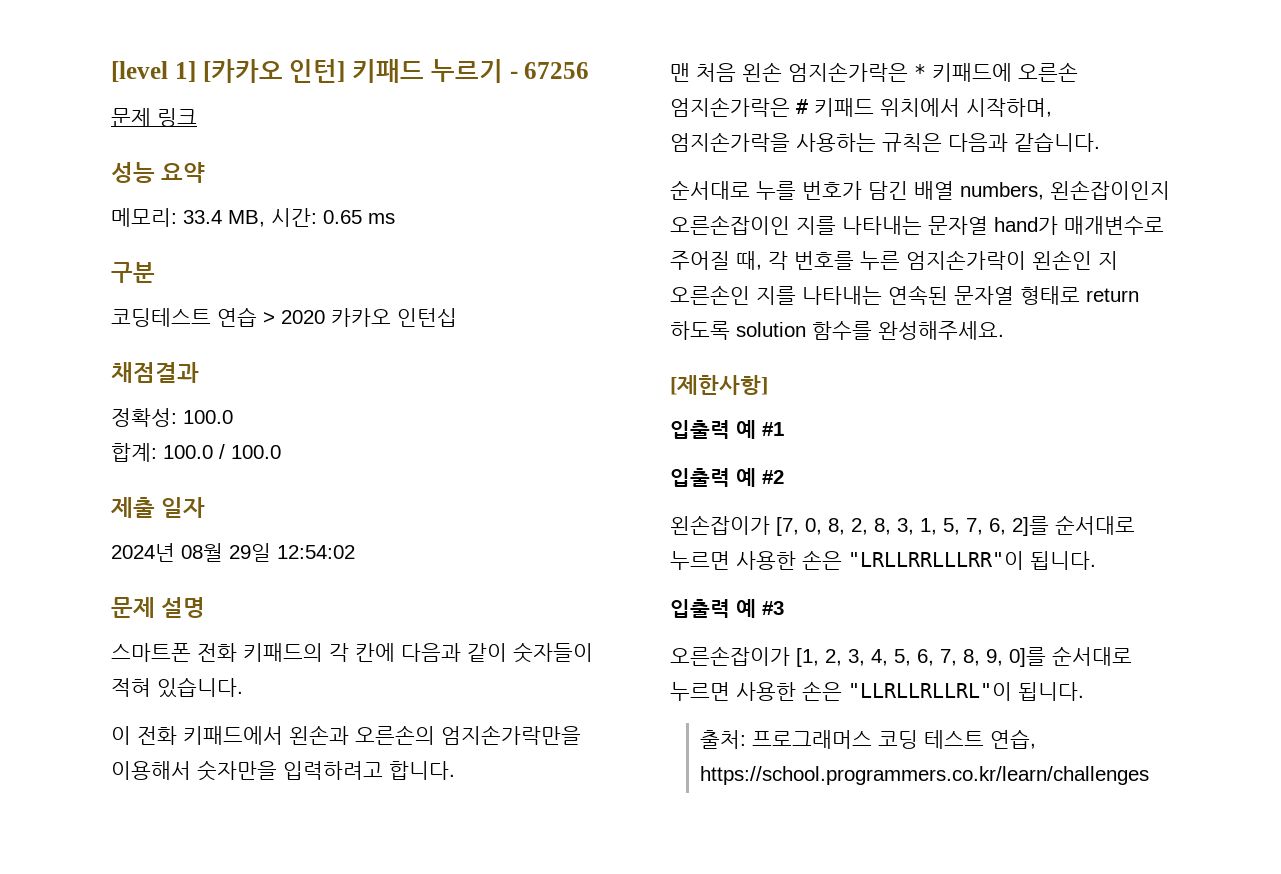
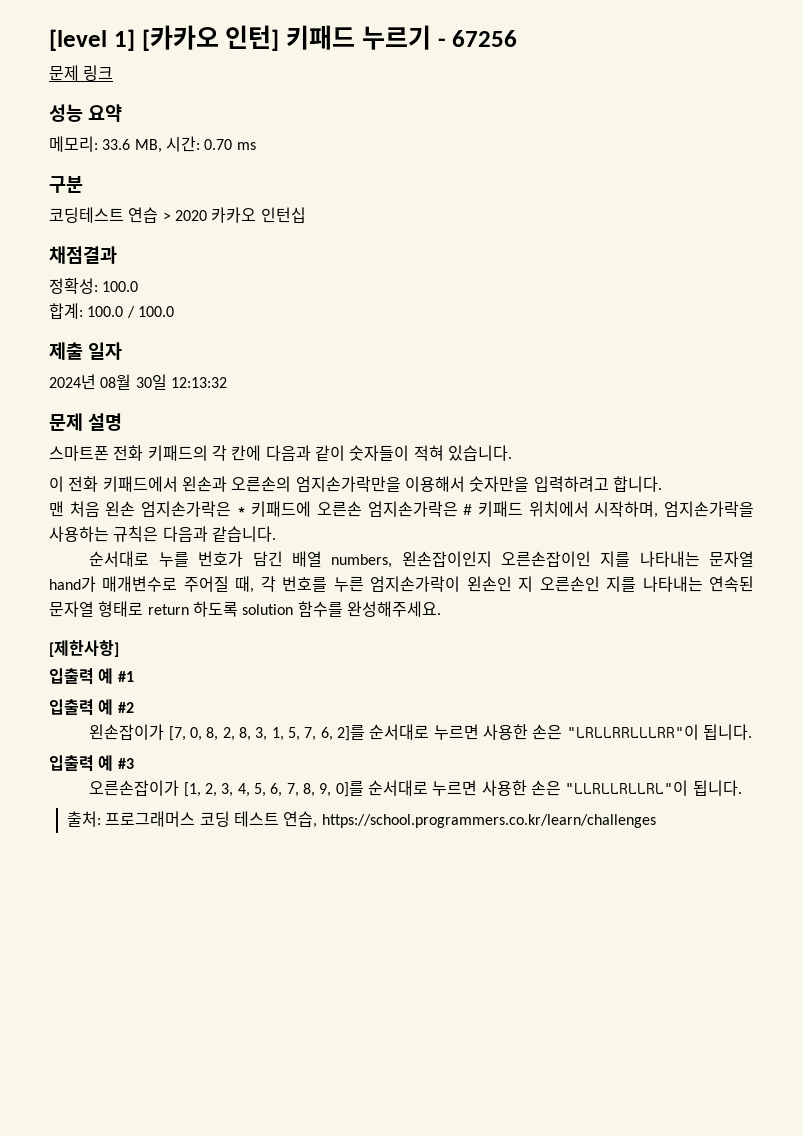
[183,210,222,224] 33.4 -> [102,139,131,150] 33.6
[323,210,362,224] 0.65 -> [204,139,233,150] 0.70
[229,543,355,562] 29일 12:54:02 -> [135,374,227,390] 30일 12:13:32

